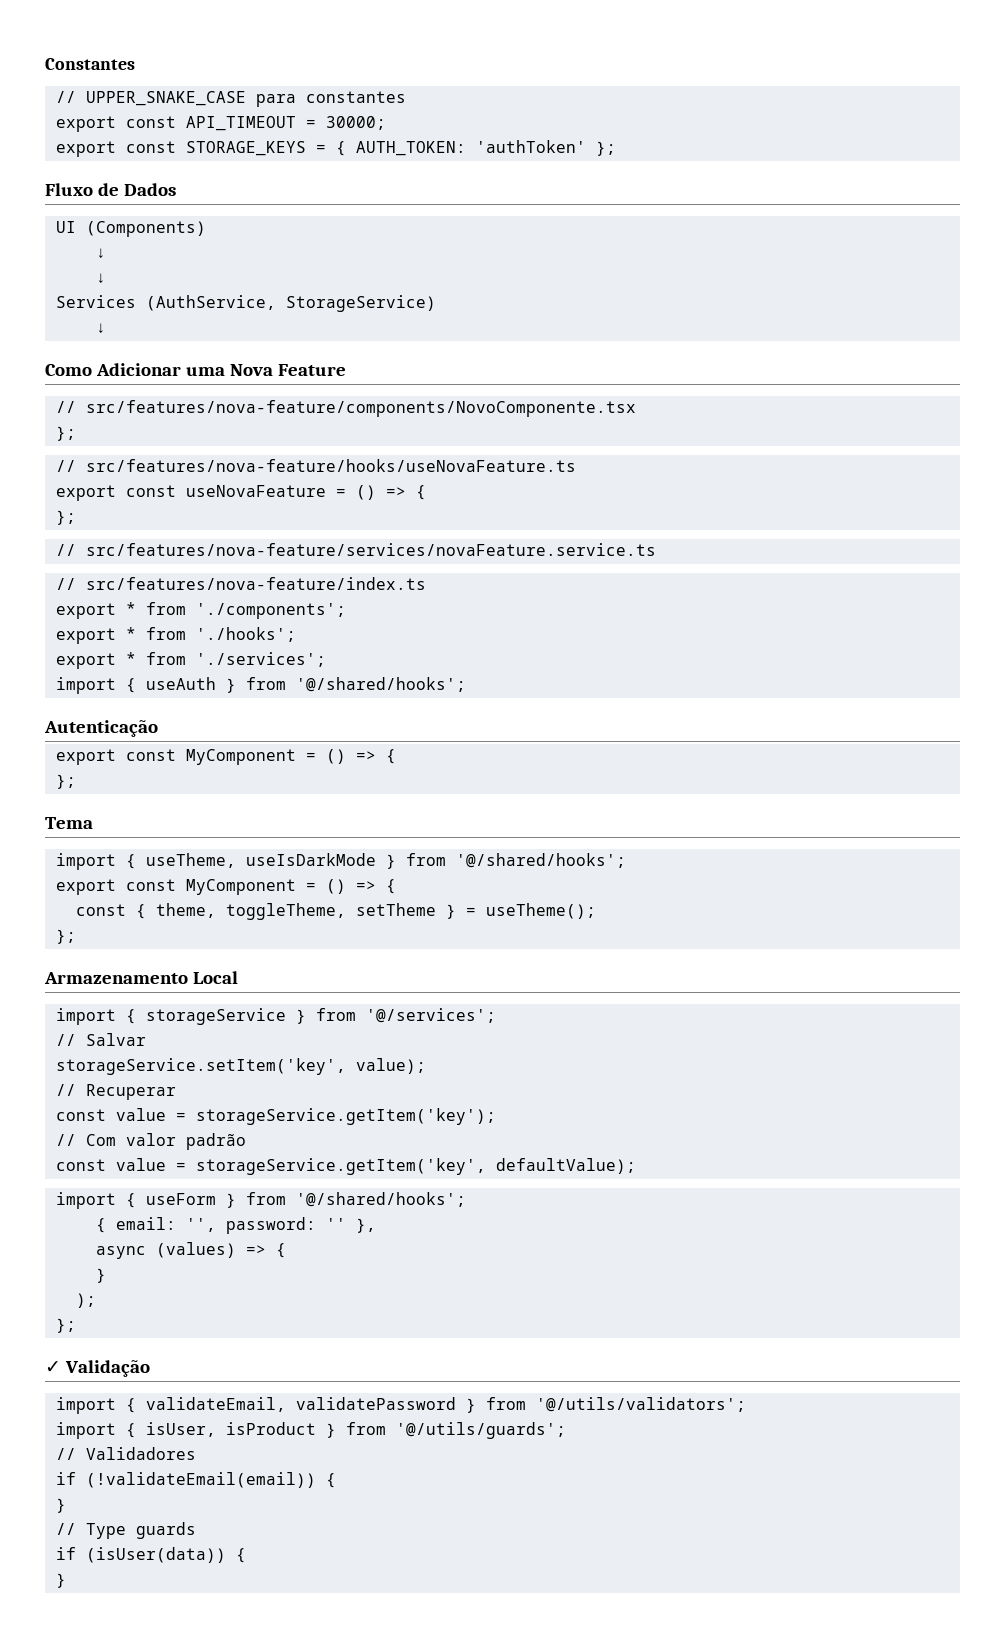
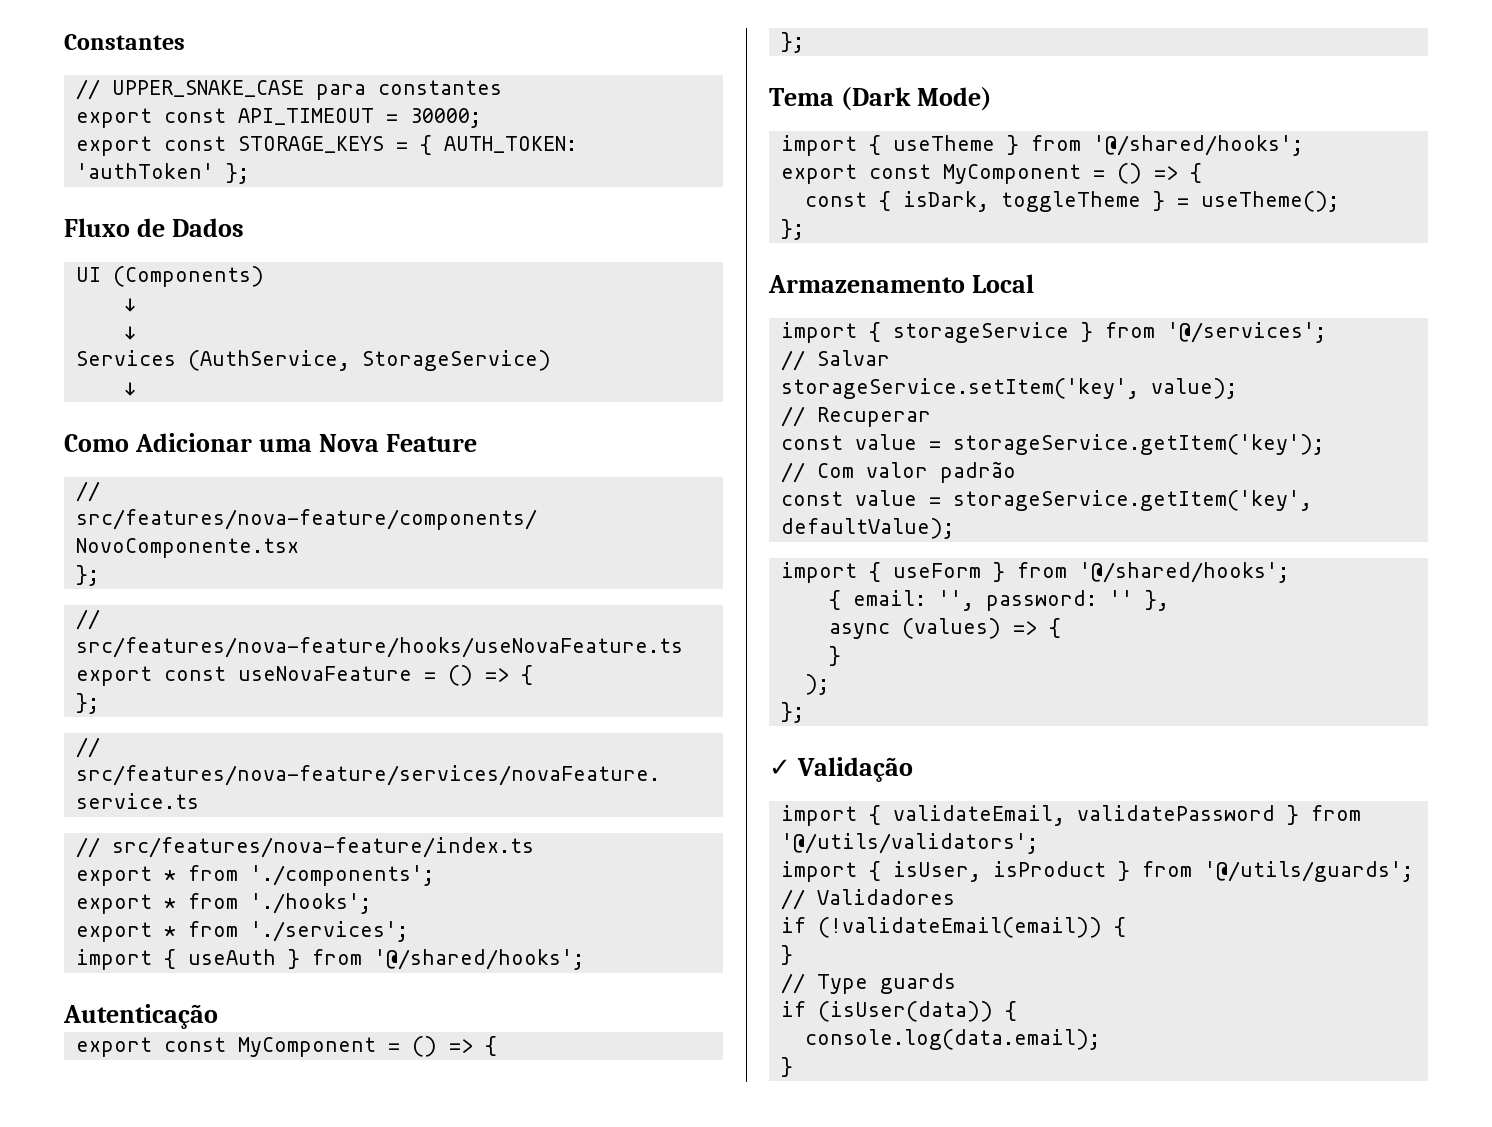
[55,853,376,870] // import { useTheme, useIsDarkMode -> [840,87,992,111] [781,135,996,156] (Dark Mode) // import { useTheme
[155,903,436,920] theme, toggleTheme, setTheme -> [903,191,1142,212] isDark, toggleTheme
(246, 1555) none -> [805,1029,1101,1050] // console.log(data.email);

